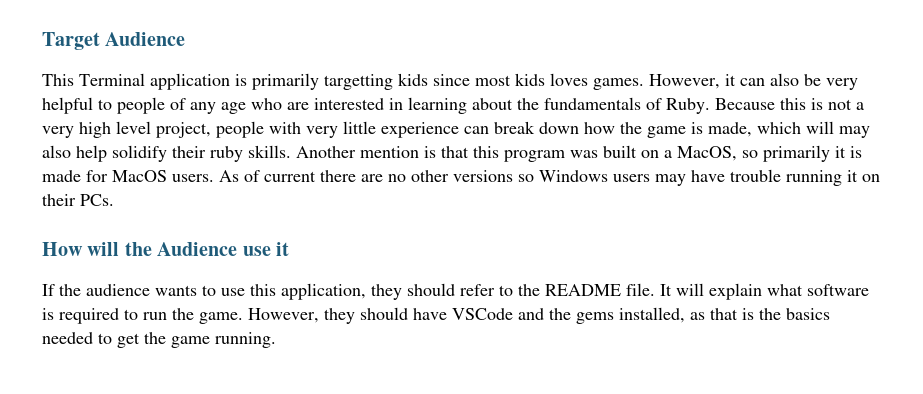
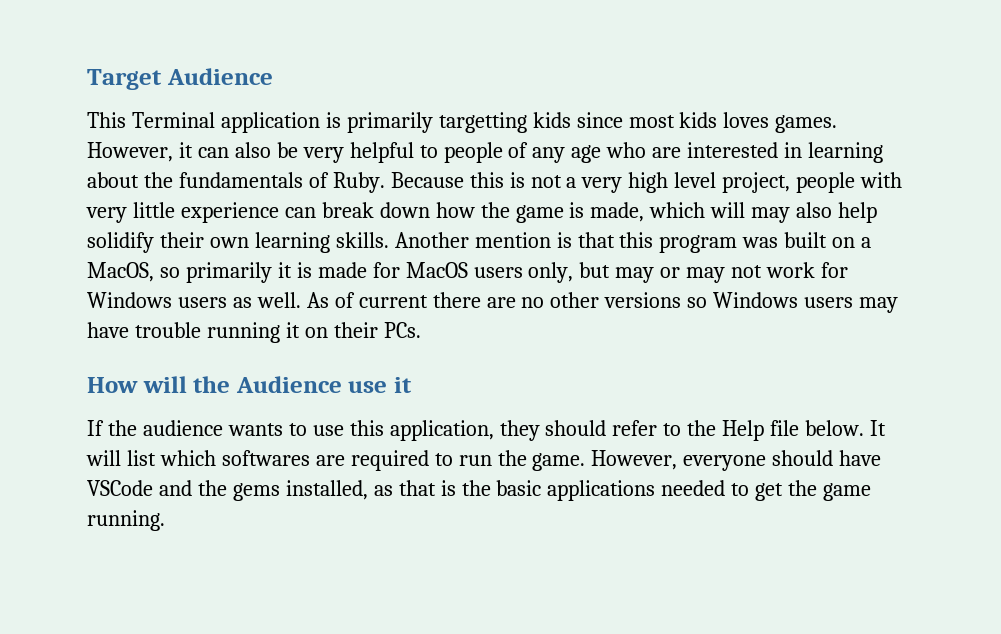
[210,146,243,162] ruby -> [209,232,330,253] own learning
[172,174,214,182] users. -> [473,262,849,283] [87,292,301,308] users only, but may or may not work for Windows users as well.
[545,283,869,300] [42,308,54,320] README file. It will explain what software is -> [722,420,887,441] [86,450,345,466] Help file below. It will list which softwares are
[324,308,355,324] they -> [683,455,767,471] everyone
[786,308,830,320] basics -> [496,480,656,501] basic applications

